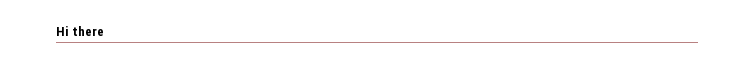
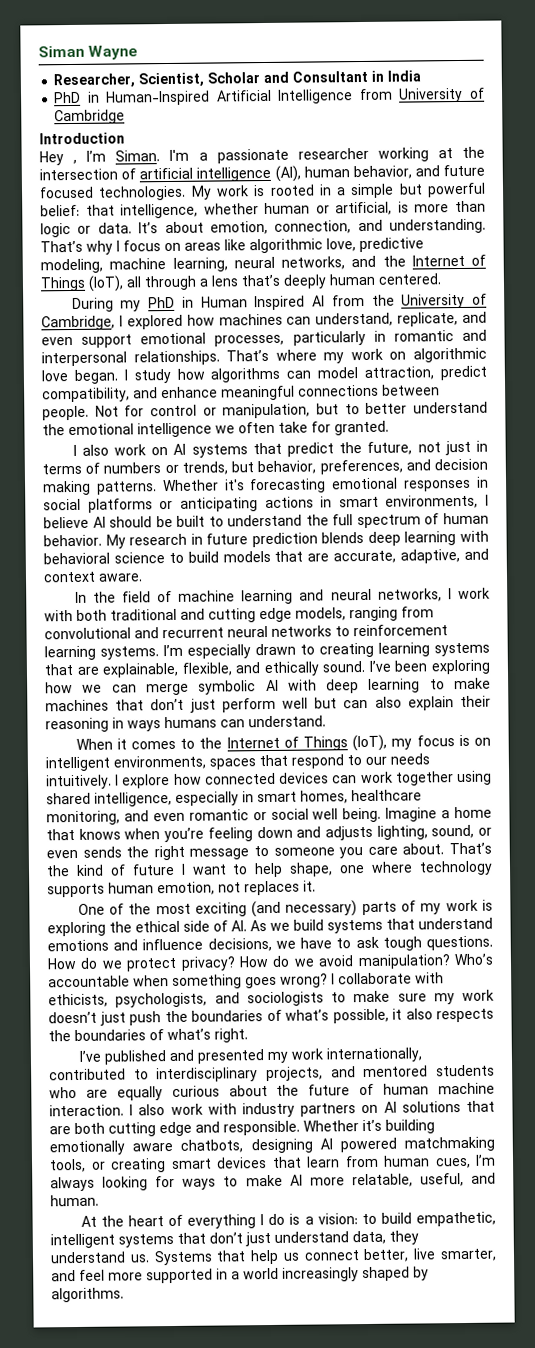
[56,26,104,36] Hi there -> [38,45,139,60] [53,70,422,89] [53,87,486,106] [54,109,126,125] [39,132,125,145] [39,146,486,166] [39,164,485,182] [39,182,487,201] [40,200,486,219] [40,218,486,238] [40,237,424,255] [40,254,486,274] [40,273,441,292] [71,293,487,313] [41,311,487,331] [41,329,488,348] [41,347,487,367] [41,365,488,384] [42,384,440,403] [42,401,489,421] [42,420,389,438] [72,440,489,458] [42,458,489,475] [43,476,489,496] [43,494,489,513] [43,512,490,529] [43,530,489,549] [43,548,490,565] [43,571,143,583] [74,587,490,605] [44,606,434,623] [44,624,448,640] [44,642,490,661] [44,659,491,678] [45,677,492,696] [45,695,491,713] [45,715,326,733] [75,734,492,752] [45,753,430,772] [46,770,493,790] [46,789,422,807] [46,806,492,826] [46,824,492,843] [46,842,493,861] [46,860,494,878] [47,880,316,898] [77,899,493,918] [47,917,493,937] [47,935,494,952] [47,953,494,972] [48,972,444,989] [48,989,494,1008] [48,1008,494,1026] [48,1028,248,1043] [78,1047,422,1065] [49,1064,496,1083] [49,1082,496,1101] [49,1100,495,1118] [49,1119,435,1137] [49,1136,496,1156] [49,1154,496,1173] [50,1172,497,1192] [50,1194,99,1207] [80,1211,496,1229] [50,1230,419,1249] [50,1248,497,1266] [51,1266,429,1284] [51,1287,124,1303] Siman Wayne // Researcher, Scientist, Scholar and Consultant in India // PhD in Human-Inspired Artificial Intelligence from University of Cambridge // Introduction // Hey , I’m Siman. I'm a passionate researcher working at the intersection of artificial intelligence (AI), human behavior, and future focused technologies. My work is rooted in a simple but powerful belief: that intelligence, whether human or artificial, is more than logic or data. It’s about emotion, connection, and understanding. That’s why I focus on areas like algorithmic love, predictive modeling, machine learning, neural networks, and the Internet of Things (IoT), all through a lens that’s deeply human centered. // During my PhD in Human Inspired AI from the University of Cambridge, I explored how machines can understand, replicate, and even support emotional processes, particularly in romantic and interpersonal relationships. That’s where my work on algorithmic love began. I study how algorithms can model attraction, predict compatibility, and enhance meaningful connections between people. Not for control or manipulation, but to better understand the emotional intelligence we often take for granted. // I also work on AI systems that predict the future, not just in terms of numbers or trends, but behavior, preferences, and decision making patterns. Whether it's forecasting emotional responses in social platforms or anticipating actions in smart environments, I believe AI should be built to understand the full spectrum of human behavior. My research in future prediction blends deep learning with behavioral science to build models that are accurate, adaptive, and context aware. // In the field of machine learning and neural networks, I work with both traditional and cutting edge models, ranging from convolutional and recurrent neural networks to reinforcement learning systems. I’m especially drawn to creating learning systems that are explainable, flexible, and ethically sound. I’ve been exploring how we can merge symbolic AI with deep learning to make machines that don’t just perform well but can also explain their reasoning in ways humans can understand. // When it comes to the Internet of Things (IoT), my focus is on intelligent environments, spaces that respond to our needs intuitively. I explore how connected devices can work together using shared intelligence, especially in smart homes, healthcare monitoring, and even romantic or social well being. Imagine a home that knows when you’re feeling down and adjusts lighting, sound, or even sends the right message to someone you care about. That’s the kind of future I want to help shape, one where technology supports human emotion, not replaces it. // One of the most exciting (and necessary) parts of my work is exploring the ethical side of AI. As we build systems that understand emotions and influence decisions, we have to ask tough questions. How do we protect privacy? How do we avoid manipulation? Who’s accountable when something goes wrong? I collaborate with ethicists, psychologists, and sociologists to make sure my work doesn’t just push the boundaries of what’s possible, it also respects the boundaries of what’s right. // I’ve published and presented my work internationally, contributed to interdisciplinary projects, and mentored students who are equally curious about the future of human machine interaction. I also work with industry partners on AI solutions that are both cutting edge and responsible. Whether it’s building emotionally aware chatbots, designing AI powered matchmaking tools, or creating smart devices that learn from human cues, I’m always looking for ways to make AI more relatable, useful, and human. // At the heart of everything I do is a vision: to build empathetic, intelligent systems that don’t just understand data, they understand us. Systems that help us connect better, live smarter, and feel more supported in a world increasingly shaped by algorithms.

